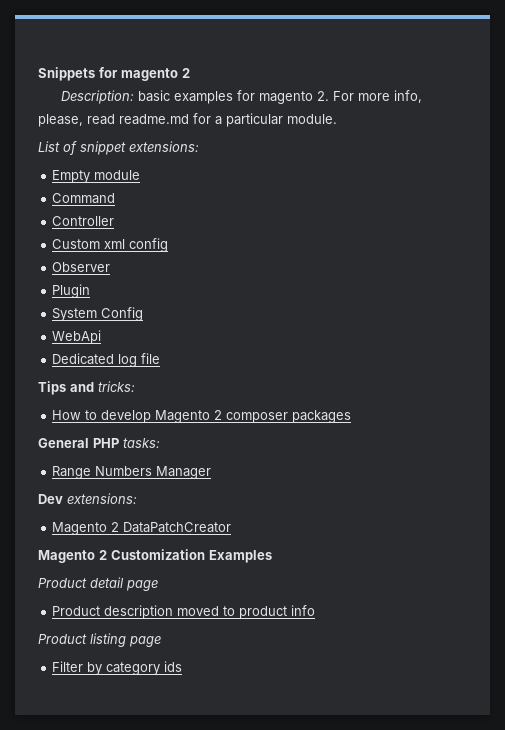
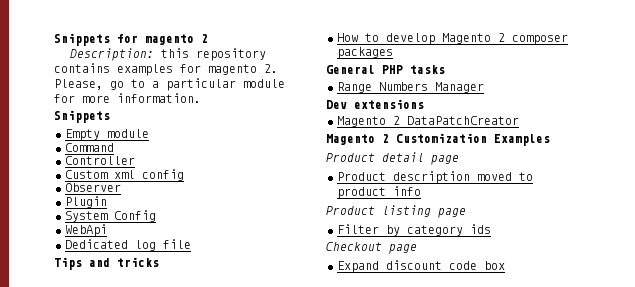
[137,90,170,102] basic -> [160,48,266,61] [54,63,110,73] this repository contains
[332,90,422,103] [38,113,337,127] [38,141,199,155] For more info, please, read readme.md for a particular module. // List of snippet extensions: -> [54,78,285,91] [54,93,201,103] [54,110,110,123] Please, go to a particular module for more information. // Snippets
[98,381,135,392] tricks: -> [117,257,159,267] tricks
[123,438,160,448] tasks: -> [410,65,445,74] tasks
[67,493,137,504] extensions: -> [354,99,424,109] extensions
(183, 666) none -> [326,242,417,254] [337,260,505,273] // Checkout page // Expand discount code box

